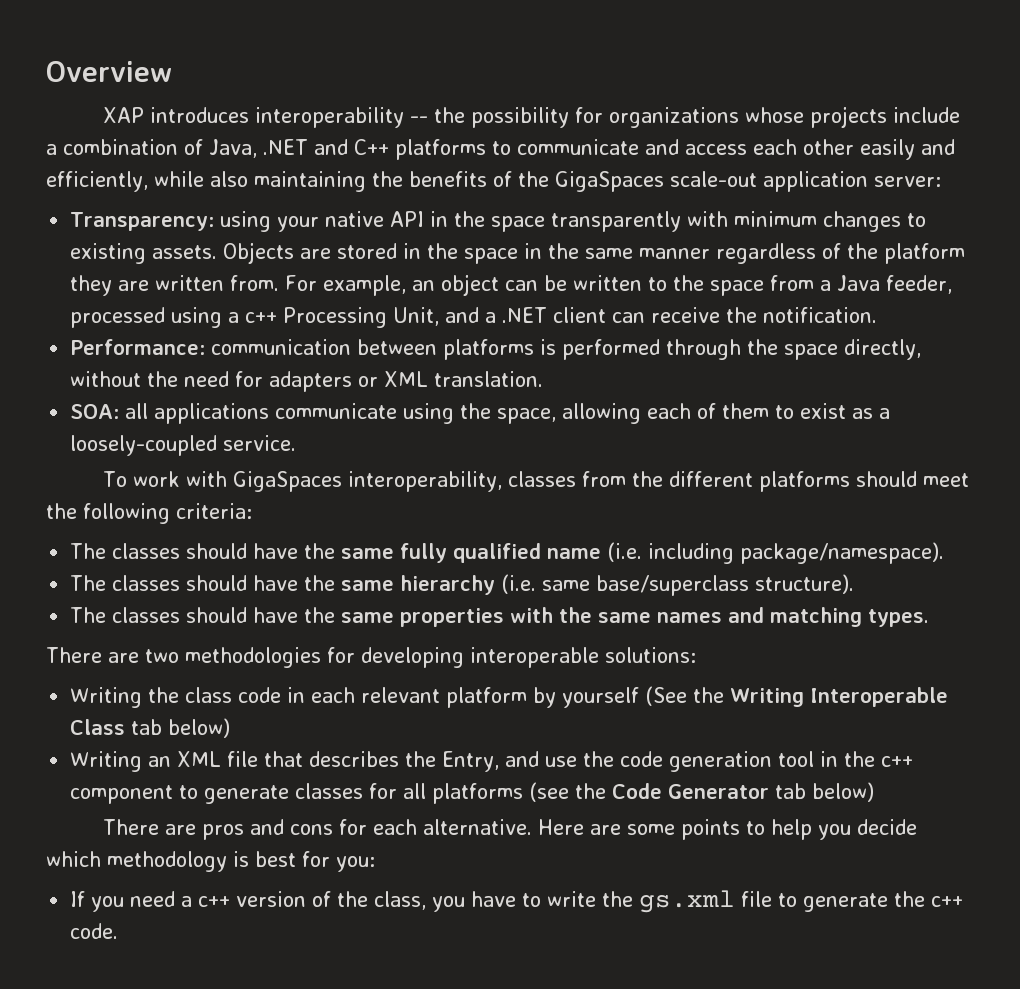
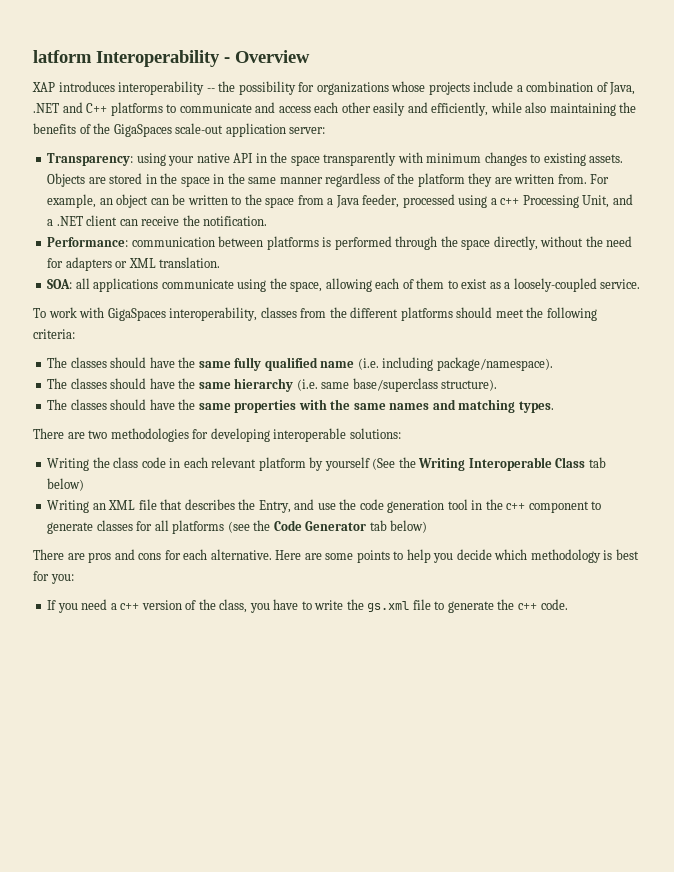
(46, 71) none -> [33,50,230,67] latform Interoperability -

